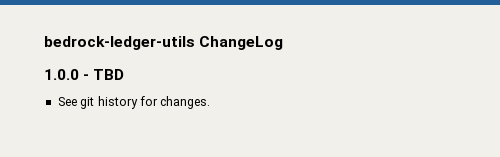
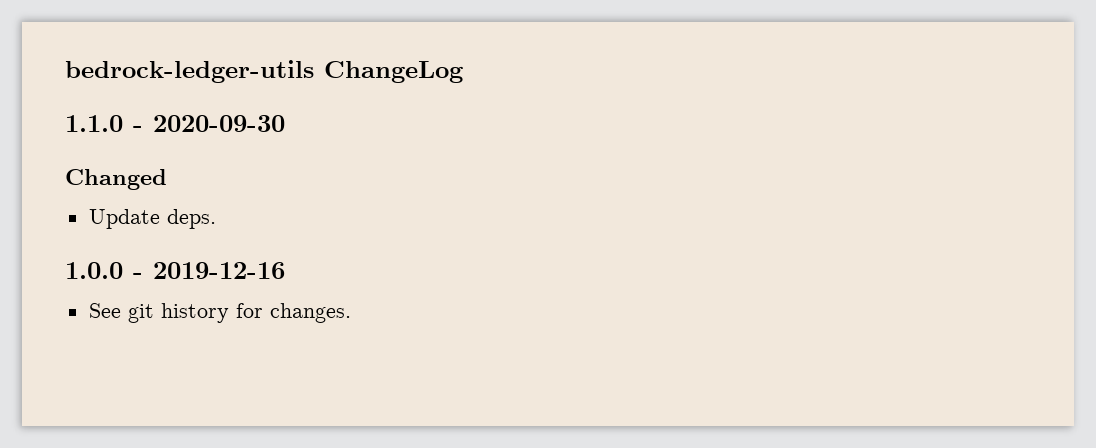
(284, 43) none -> [65,115,285,132] [65,169,167,190] [88,209,216,229] // 1.1.0 - 2020-09-30 // Changed // Update deps.
[93,69,125,80] TBD -> [153,262,285,279] 2019-12-16

